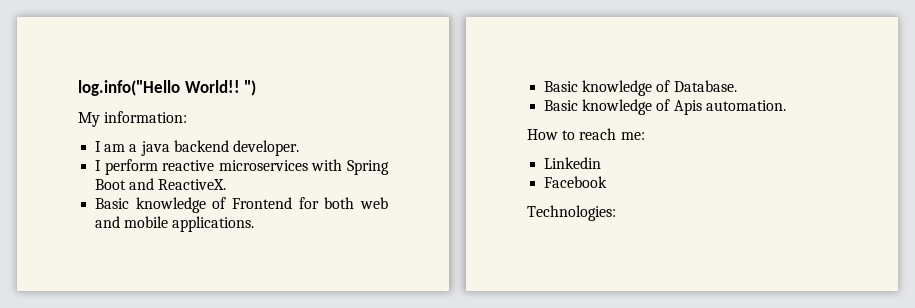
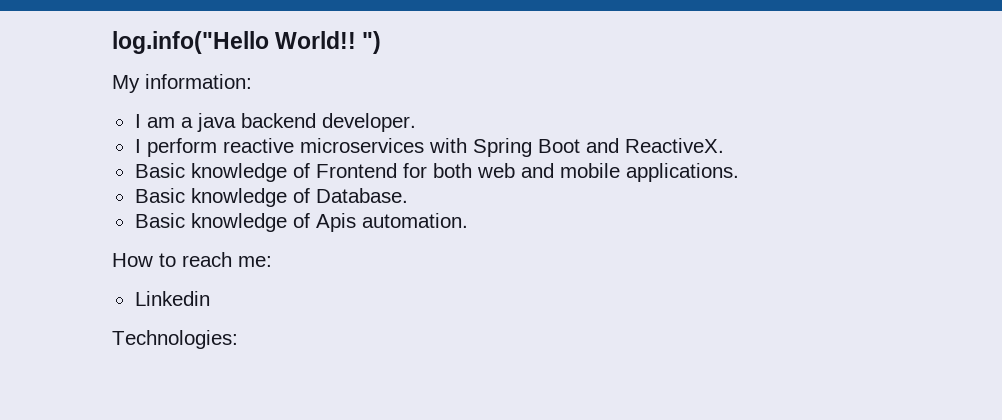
[544,176,608,188] // Facebook -> (210, 298) none

